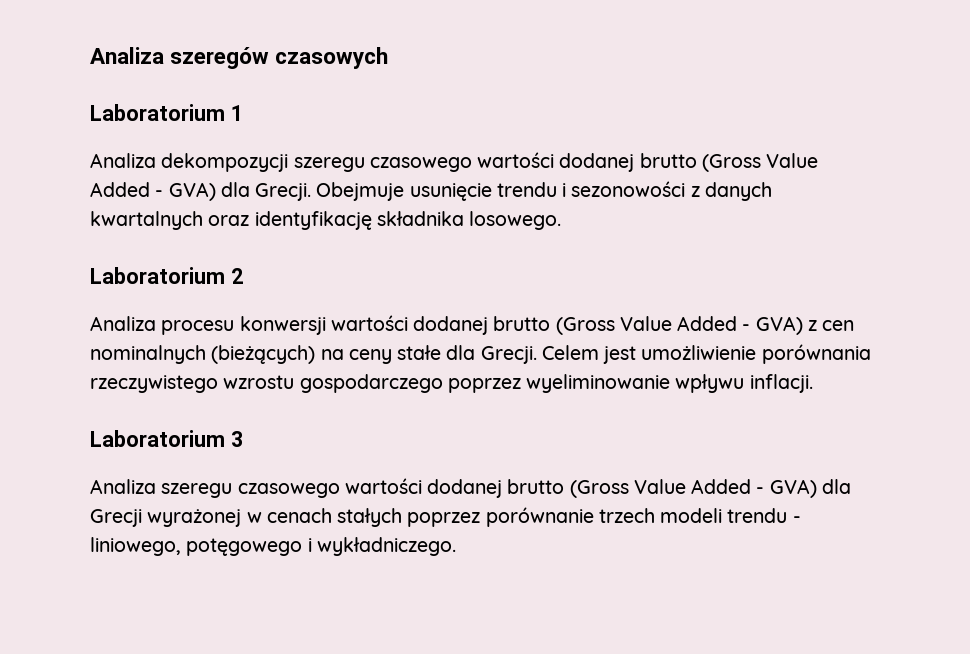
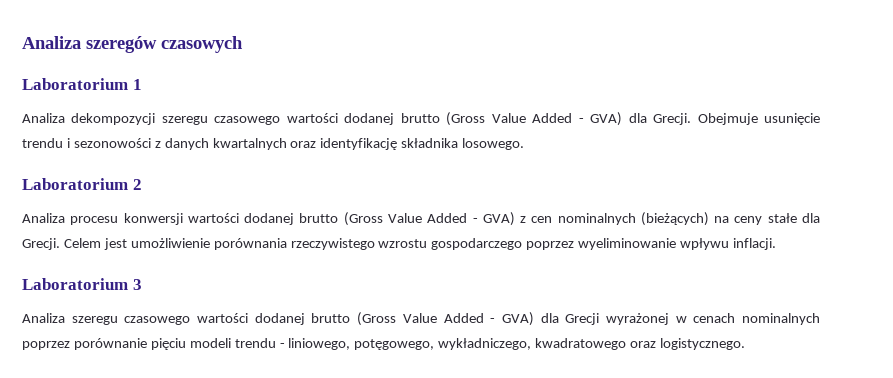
[337,508,403,527] stałych -> [742,313,820,325] nominalnych
[598,508,655,523] trzech -> [150,338,186,350] pięciu
[186,537,456,556] potęgowego i wykładniczego. -> [354,338,746,350] potęgowego, wykładniczego, kwadratowego oraz logistycznego.

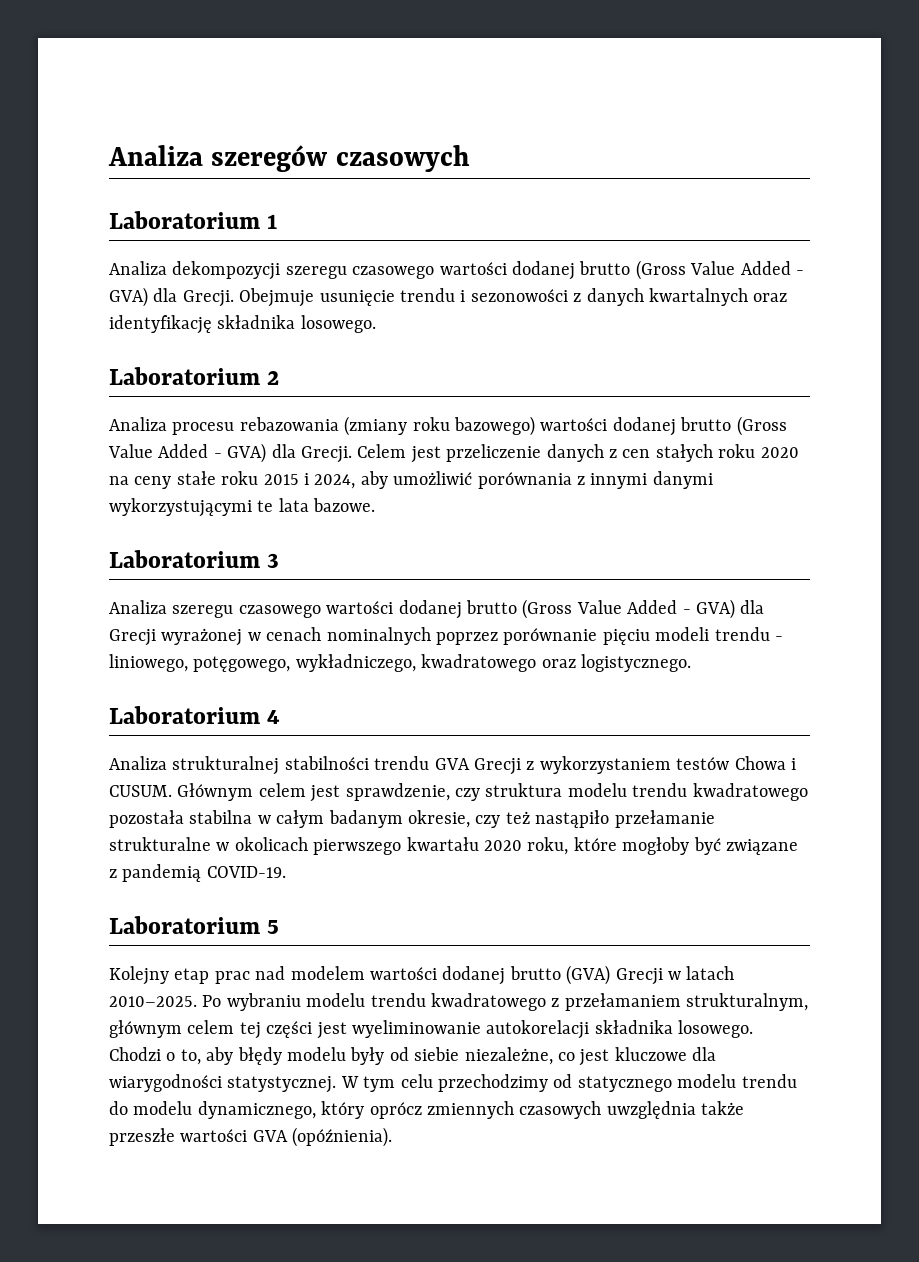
[123,212,821,226] [22,238,777,250] konwersji wartości dodanej brutto (Gross Value Added - GVA) z cen nominalnych (bieżących) na ceny stałe dla Grecji. Celem jest umożliwienie porównania rzeczywistego wzrostu gospodarczego poprzez wyeliminowanie wpływu inflacji. -> [239,416,787,436] [108,443,799,463] [109,471,713,489] [109,498,376,517] rebazowania (zmiany roku bazowego) wartości dodanej brutto (Gross Value Added - GVA) dla Grecji. Celem jest przeliczenie danych z cen stałych roku 2020 na ceny stałe roku 2015 i 2024, aby umożliwić porównania z innymi danymi wykorzystującymi te lata bazowe.
(746, 344) none -> [109,706,281,724] [109,756,796,775] [109,783,808,802] [109,810,715,828] [109,837,798,855] [109,864,286,882] [109,916,280,934] [109,965,735,985] [109,993,809,1011] [109,1020,754,1039] [109,1047,717,1066] [109,1074,797,1093] [109,1101,745,1119] [109,1127,393,1147] // Laboratorium 4 // Analiza strukturalnej stabilności trendu GVA Grecji z wykorzystaniem testów Chowa i CUSUM. Głównym celem jest sprawdzenie, czy struktura modelu trendu kwadratowego pozostała stabilna w całym badanym okresie, czy też nastąpiło przełamanie strukturalne w okolicach pierwszego kwartału 2020 roku, które mogłoby być związane z pandemią COVID-19. // Laboratorium 5 // Kolejny etap prac nad modelem wartości dodanej brutto (GVA) Grecji w latach 2010–2025. Po wybraniu modelu trendu kwadratowego z przełamaniem strukturalnym, głównym celem tej części jest wyeliminowanie autokorelacji składnika losowego. Chodzi o to, aby błędy modelu były od siebie niezależne, co jest kluczowe dla wiarygodności statystycznej. W tym celu przechodzimy od statycznego modelu trendu do modelu dynamicznego, który oprócz zmiennych czasowych uwzględnia także przeszłe wartości GVA (opóźnienia).

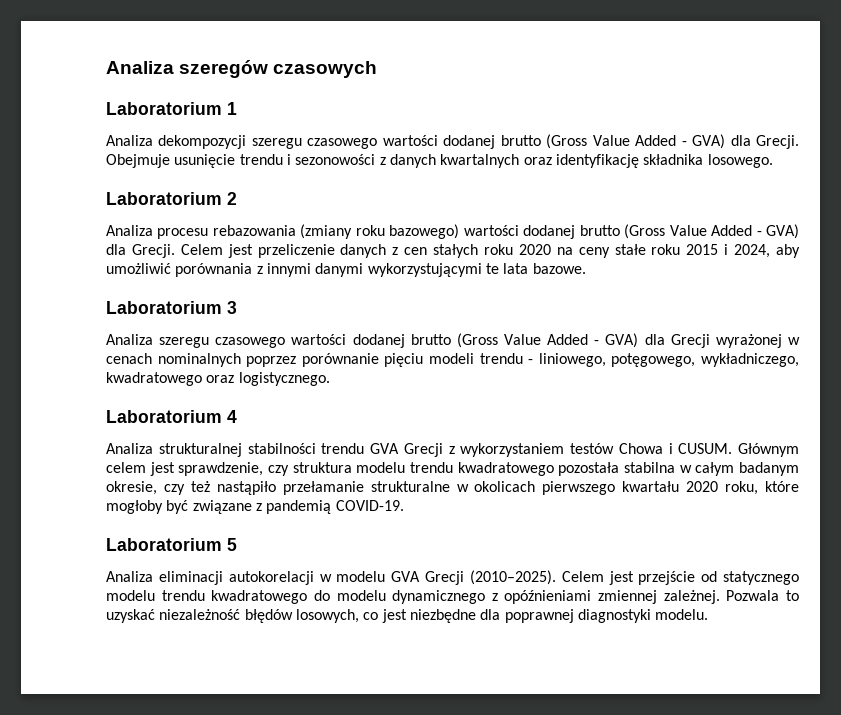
[109,965,735,985] [109,993,809,1011] [109,1020,754,1039] [109,1047,717,1066] [109,1074,548,1093] Kolejny etap prac nad modelem wartości dodanej brutto (GVA) Grecji w latach 2010–2025. Po wybraniu modelu trendu kwadratowego z przełamaniem strukturalnym, głównym celem tej części jest wyeliminowanie autokorelacji składnika losowego. Chodzi o to, aby błędy modelu były od siebie niezależne, co jest kluczowe dla wiarygodności statystycznej. W tym celu przechodzimy -> [106,570,696,585] Analiza eliminacji autokorelacji w modelu GVA Grecji (2010–2025). Celem jest przejście
(797, 1081) none -> [211,590,308,604] kwadratowego
[197,1101,745,1119] [109,1127,393,1147] dynamicznego, który oprócz zmiennych czasowych uwzględnia także przeszłe wartości GVA (opóźnienia). -> [392,590,799,604] [106,609,709,623] dynamicznego z opóźnieniami zmiennej zależnej. Pozwala to uzyskać niezależność błędów losowych, co jest niezbędne dla poprawnej diagnostyki modelu.

